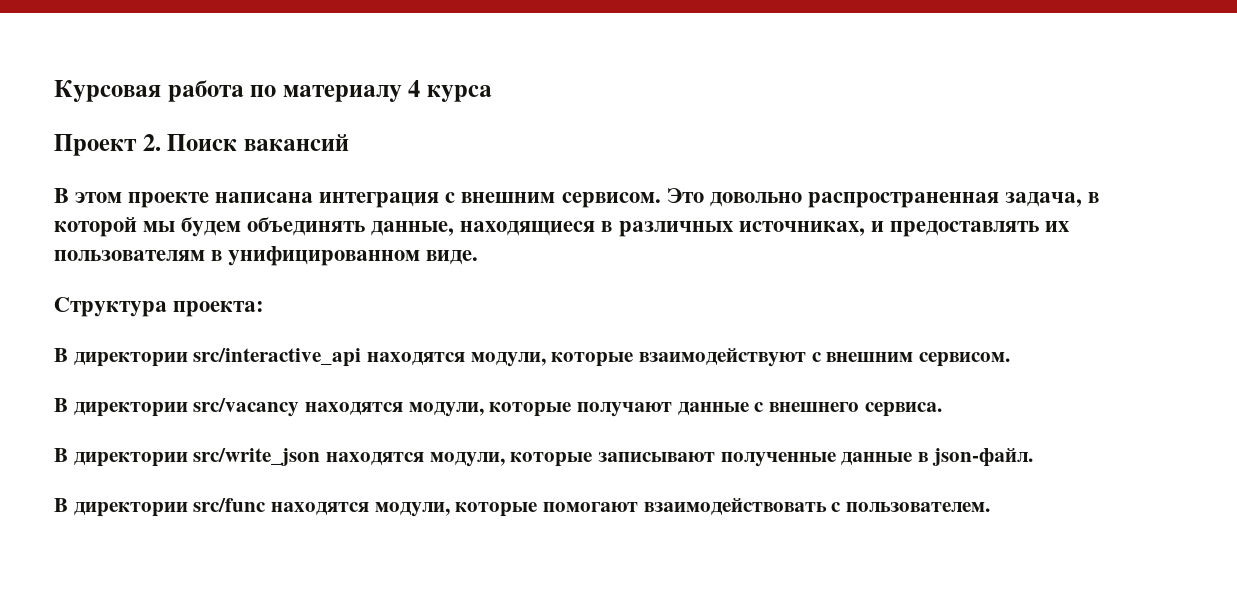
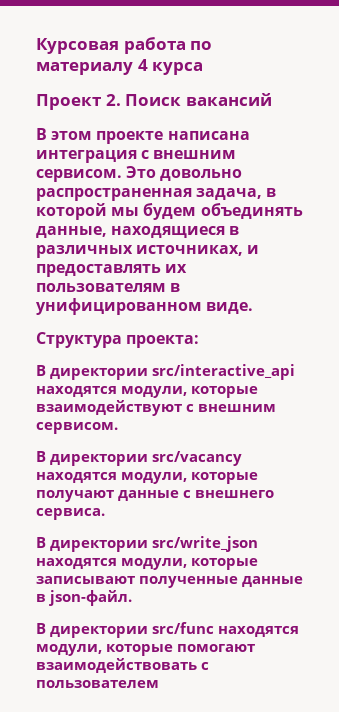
[846,502,991,512] пользователем. -> [36,680,159,688] пользователем

